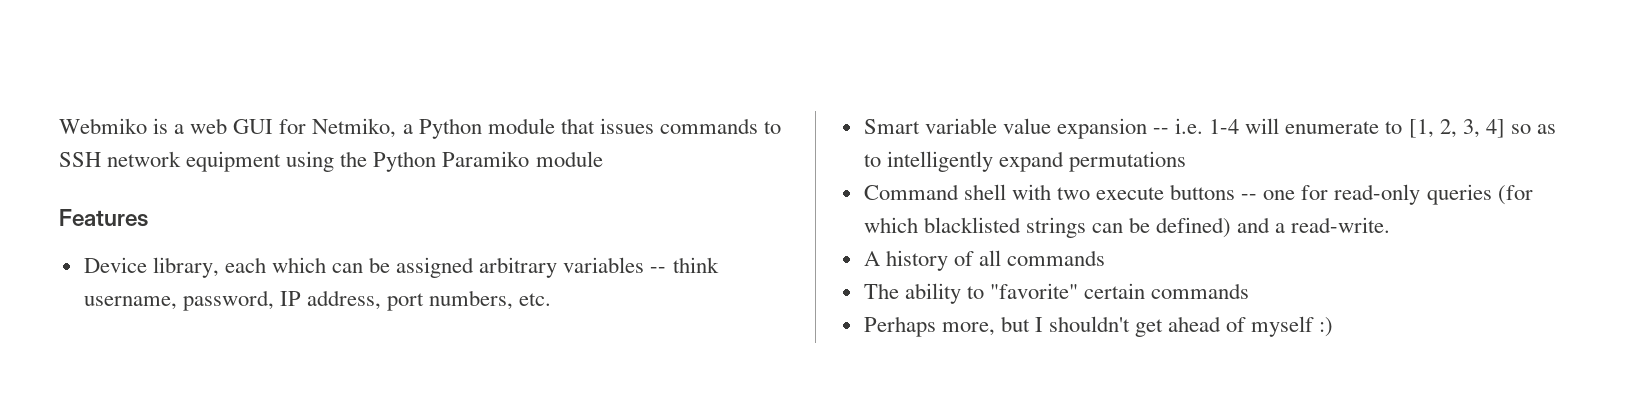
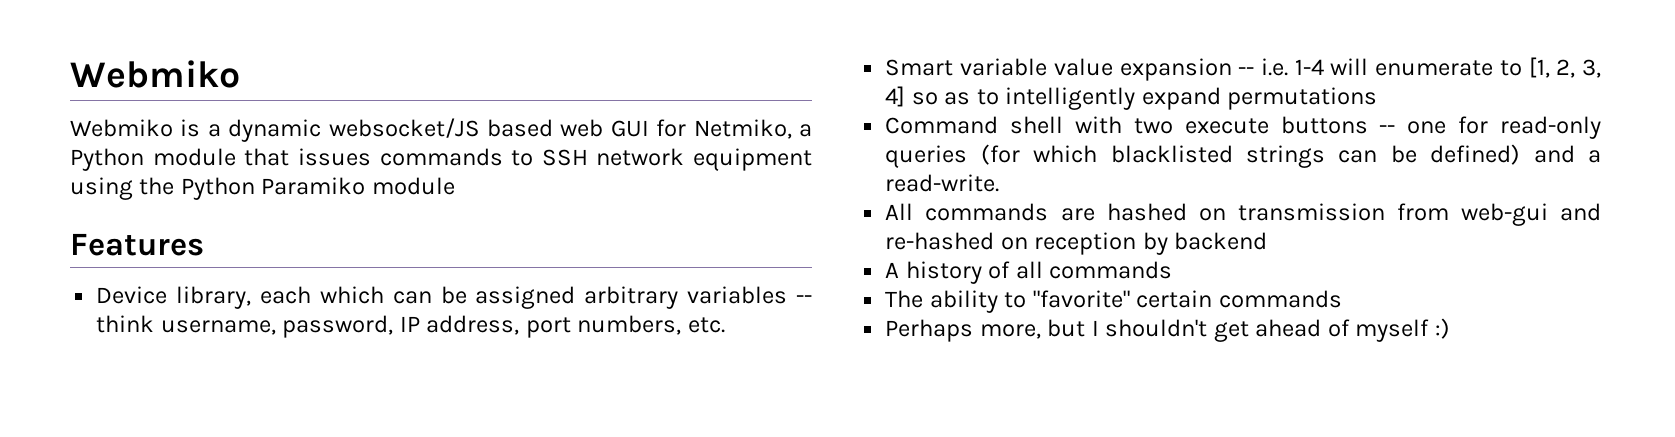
[59,118,147,134] Webmiko -> [70,60,240,88] [70,119,173,137] Webmiko // Webmiko
(185, 129) none -> [228,118,553,142] dynamic websocket/JS based
(1391, 225) none -> [885,203,1601,226] [885,232,1268,255] // All commands are hashed on transmission from web-gui and re-hashed on reception by backend

